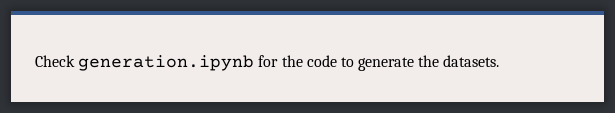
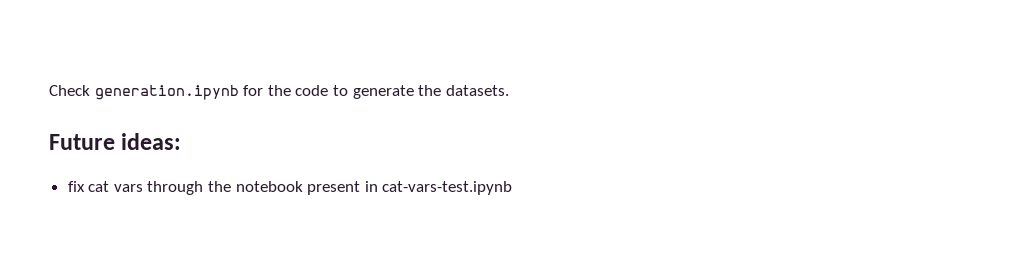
(500, 61) none -> [49,133,182,150] [67,181,513,195] // Future ideas: // fix cat vars through the notebook present in cat-vars-test.ipynb

